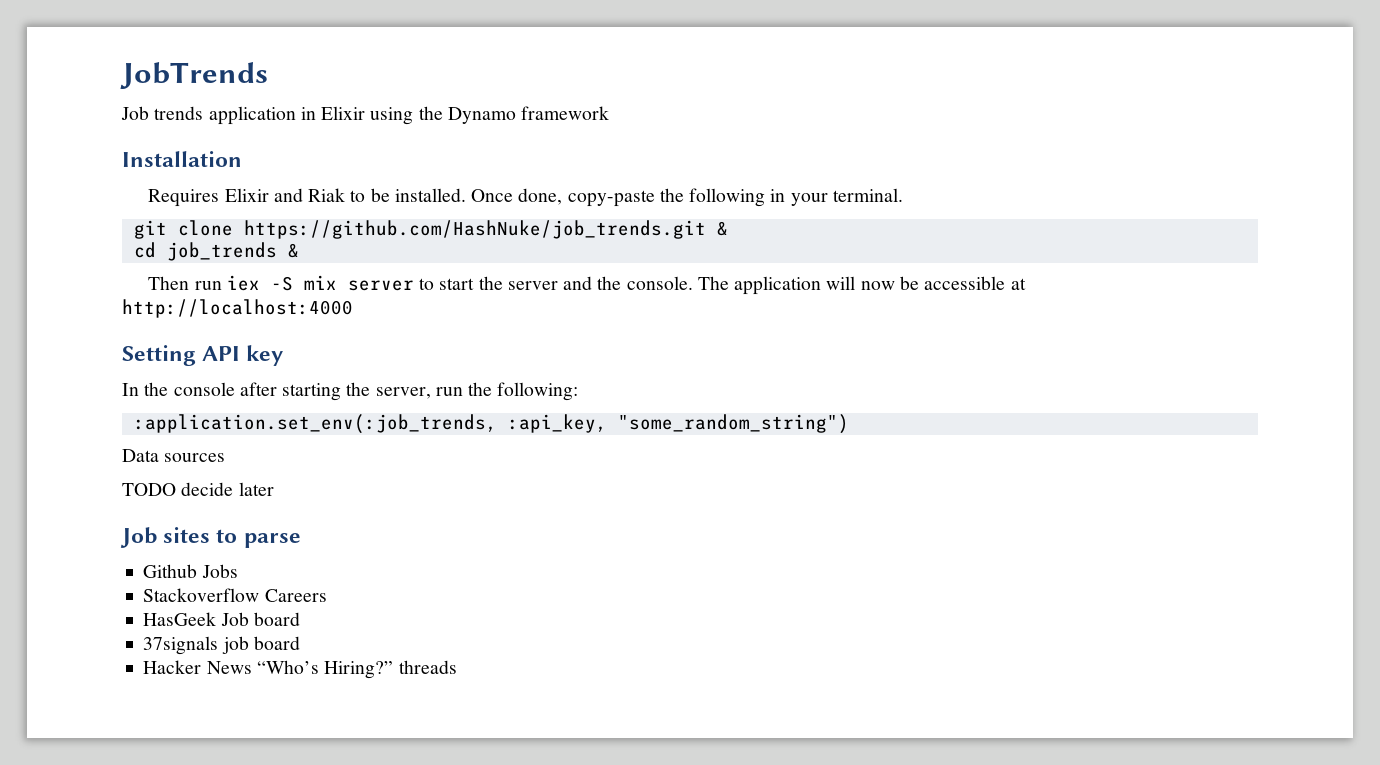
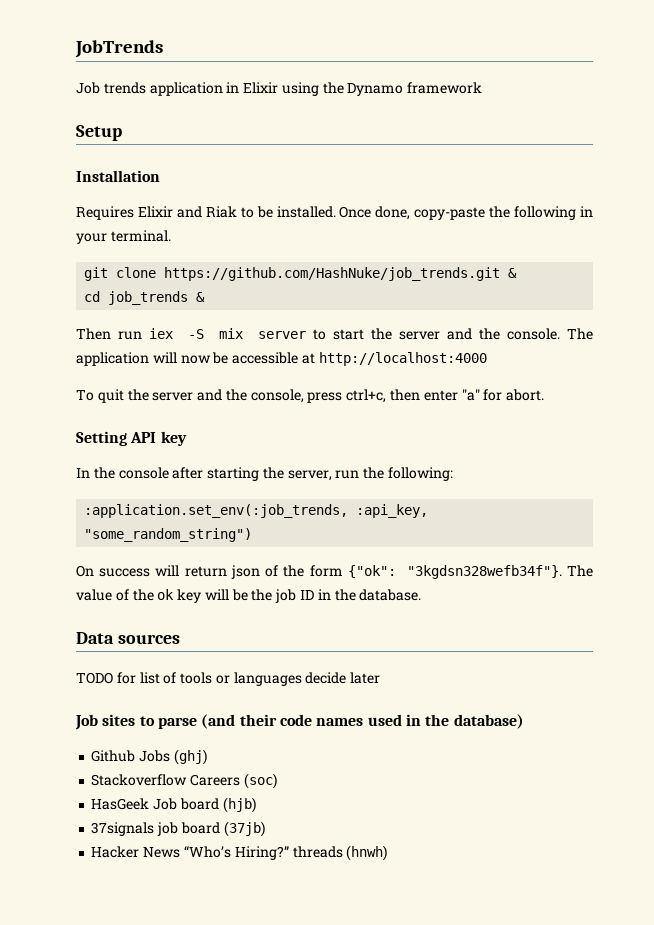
(610, 113) none -> [76,125,122,141] // Setup
(353, 308) none -> [76,389,545,403] // To quit the server and the console, press ctrl+c, then enter "a" for abort.
[122,449,226,462] [122,483,176,496] Data sources // TODO -> [76,565,593,579] [76,589,422,603] [76,632,180,644] [76,672,302,686] On success will return json of the form {"ok": "3kgdsn328wefb34f"}. The value of the ok key will be the job ID in the database. // Data sources // TODO for list of tools or languages
(301, 540) none -> [201,714,524,729] (and their code names used in the database)
(238, 571) none -> [173,749,207,765] (ghj)
(327, 595) none -> [243,773,277,789] (soc)
(300, 619) none -> [222,797,256,813] (hjb)
(300, 643) none -> [223,821,265,837] (37jb)
(457, 667) none -> [346,845,388,861] (hnwh)

